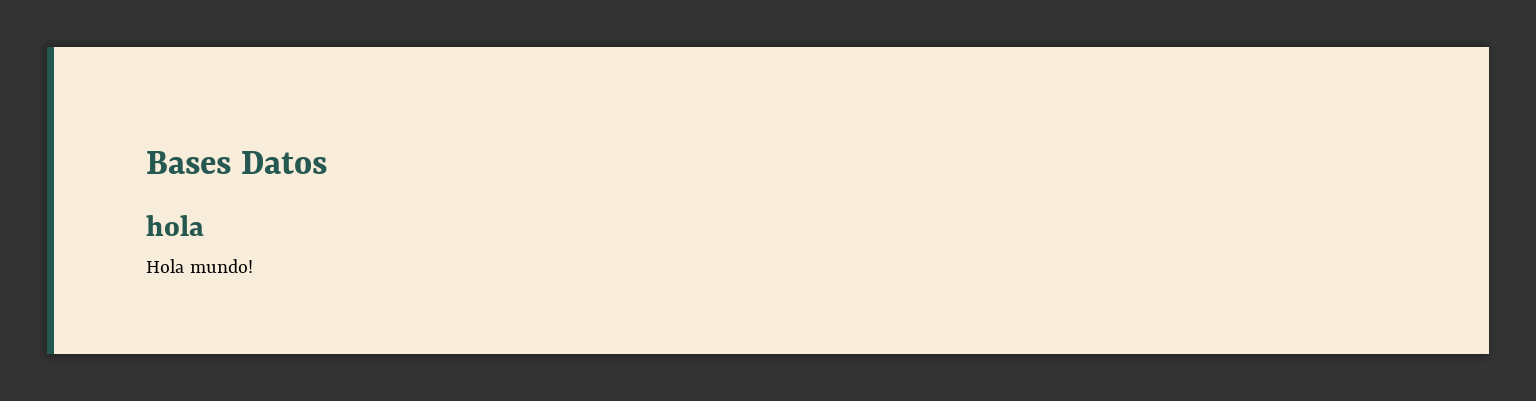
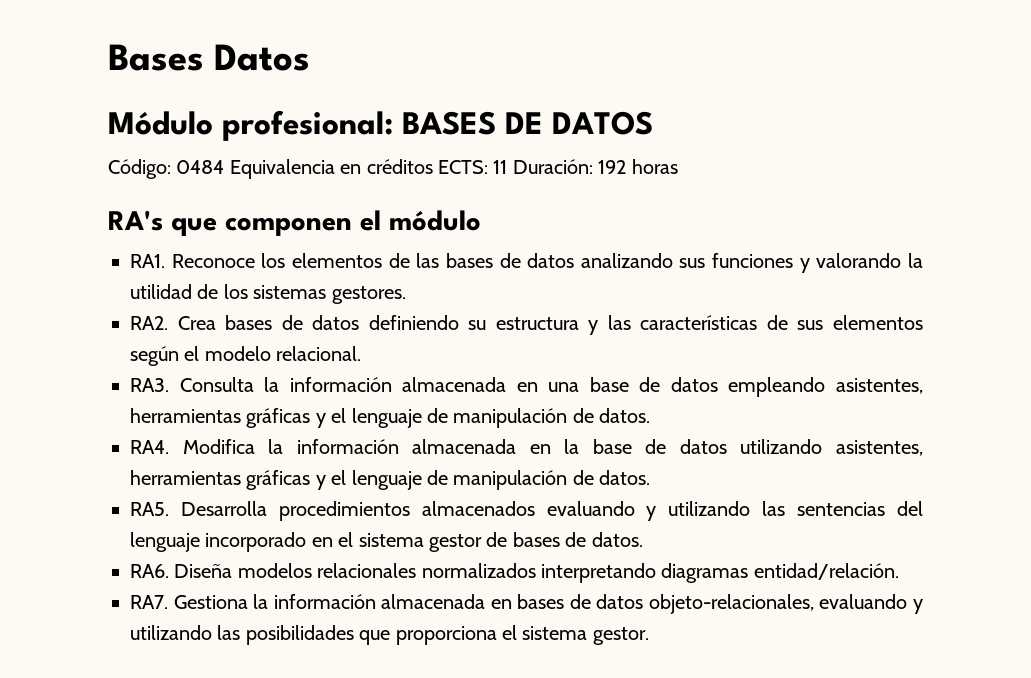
[146,215,204,236] [146,259,253,273] hola // Hola mundo! -> [108,110,653,141] [108,159,678,179] [108,210,481,236] [130,253,923,273] [130,284,406,304] [130,315,923,335] [130,346,362,366] [130,377,923,397] [130,408,651,428] [130,439,923,456] [130,470,651,490] [130,501,924,521] [130,532,643,552] [130,563,899,583] [130,594,923,614] [130,625,649,645] Módulo profesional: BASES DE DATOS // Código: 0484 Equivalencia en créditos ECTS: 11 Duración: 192 horas // RA's que componen el módulo // RA1. Reconoce los elementos de las bases de datos analizando sus funciones y valorando la utilidad de los sistemas gestores. // RA2. Crea bases de datos definiendo su estructura y las características de sus elementos según el modelo relacional. // RA3. Consulta la información almacenada en una base de datos empleando asistentes, herramientas gráficas y el lenguaje de manipulación de datos. // RA4. Modifica la información almacenada en la base de datos utilizando asistentes, herramientas gráficas y el lenguaje de manipulación de datos. // RA5. Desarrolla procedimientos almacenados evaluando y utilizando las sentencias del lenguaje incorporado en el sistema gestor de bases de datos. // RA6. Diseña modelos relacionales normalizados interpretando diagramas entidad/relación. // RA7. Gestiona la información almacenada en bases de datos objeto-relacionales, evaluando y utilizando las posibilidades que proporciona el sistema gestor.

